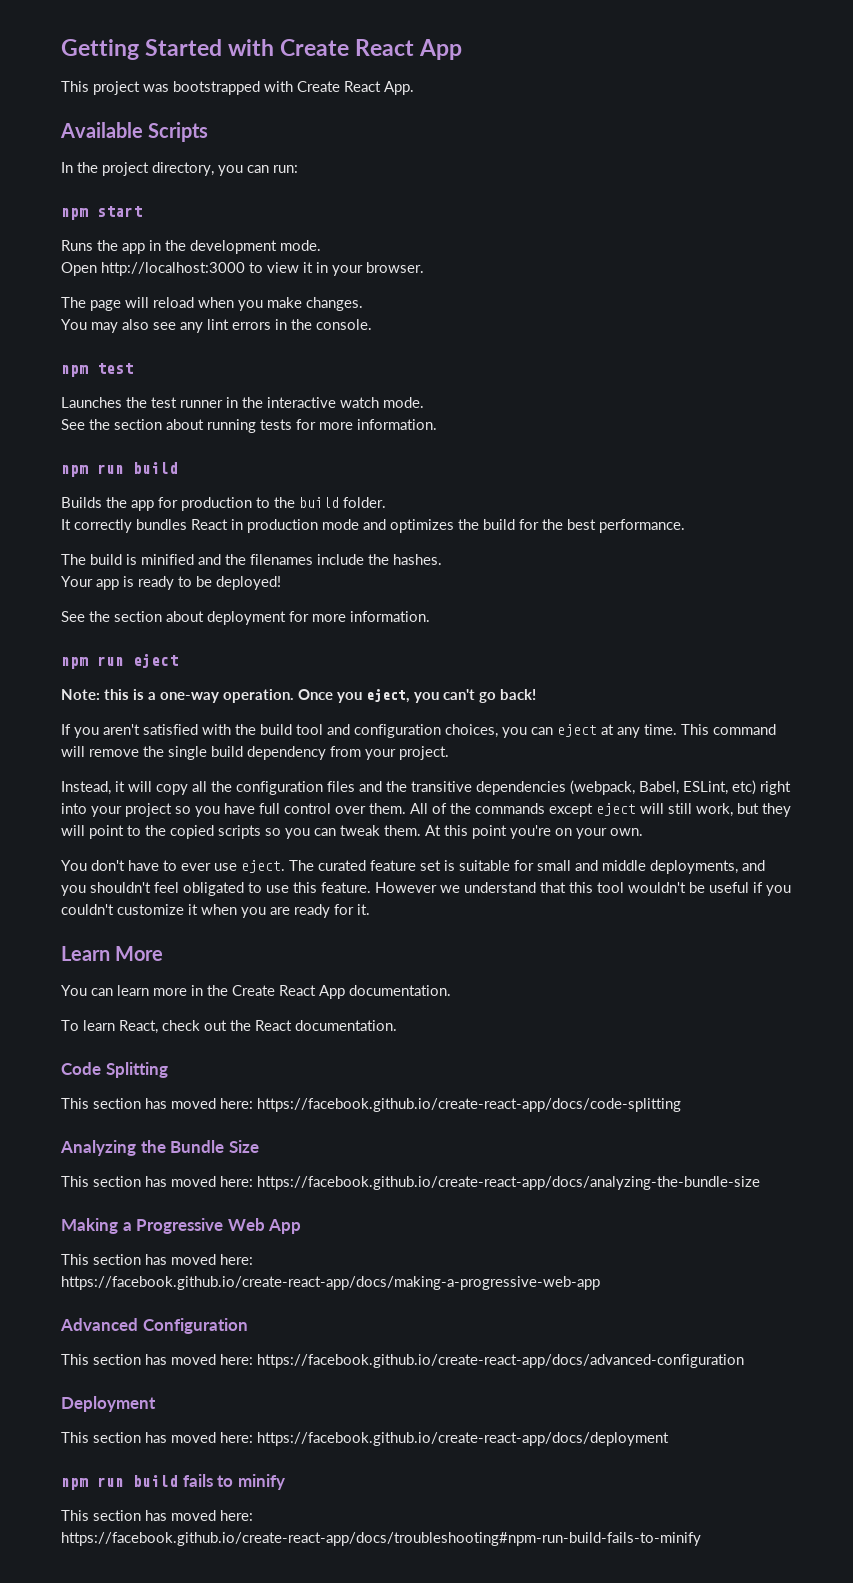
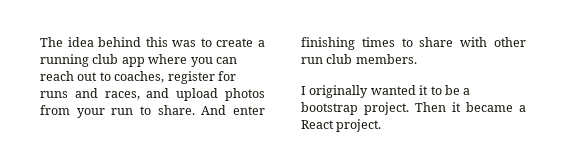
[61,39,463,60] [61,81,414,95] [60,122,209,142] [61,162,298,176] [61,206,142,220] [61,240,321,254] [61,262,424,276] [61,297,363,311] [61,319,372,333] [61,363,133,377] [61,397,424,408] [61,419,437,433] [61,462,178,477] [61,497,386,511] [61,519,685,533] [61,554,442,565] [61,576,281,590] [61,611,430,625] [61,653,178,669] [61,689,536,703] [61,724,776,738] [61,746,449,760] [61,780,791,795] [61,803,791,817] [61,825,643,839] [61,860,765,874] [61,882,791,896] [61,904,370,918] [61,946,164,961] [61,985,451,999] [61,1020,397,1034] [61,1062,168,1078] [61,1098,681,1112] [60,1140,259,1156] [61,1176,760,1190] [61,1218,302,1234] [61,1254,253,1265] [61,1276,600,1290] [60,1318,248,1334] [61,1354,744,1368] [61,1396,156,1412] [61,1432,669,1446] [61,1474,285,1490] [61,1510,253,1521] [61,1532,701,1546] Getting Started with Create React App // This project was bootstrapped with Create React App. // Available Scripts // In the project directory, you can run: // npm start // Runs the app in the development mode. // Open http://localhost:3000 to view it in your browser. // The page will reload when you make changes. // You may also see any lint errors in the console. // npm test // Launches the test runner in the interactive watch mode. // See the section about running tests for more information. // npm run build // Builds the app for production to the build folder. // It correctly bundles React in production mode and optimizes the build for the best performance. // The build is minified and the filenames include the hashes. // Your app is ready to be deployed! // See the section about deployment for more information. // npm run eject // Note: this is a one-way operation. Once you eject, you can't go back! // If you aren't satisfied with the build tool and configuration choices, you can eject at any time. This command will remove the single build dependency from your project. // Instead, it will copy all the configuration files and the transitive dependencies (webpack, Babel, ESLint, etc) right into your project so you have full control over them. All of the commands except eject will still work, but they will point to the copied scripts so you can tweak them. At this point you're on your own. // You don't have to ever use eject. The curated feature set is suitable for small and middle deployments, and you shouldn't feel obligated to use this feature. However we understand that this tool wouldn't be useful if you couldn't customize it when you are ready for it. // Learn More // You can learn more in the Create React App documentation. // To learn React, check out the React documentation. // Code Splitting // This section has moved here: https://facebook.github.io/create-react-app/docs/code-splitting // Analyzing the Bundle Size // This section has moved here: https://facebook.github.io/create-react-app/docs/analyzing-the-bundle-size // Making a Progressive Web App // This section has moved here: https://facebook.github.io/create-react-app/docs/making-a-progressive-web-app // Advanced Configuration // This section has moved here: https://facebook.github.io/create-react-app/docs/advanced-configuration // Deployment // This section has moved here: https://facebook.github.io/create-react-app/docs/deployment // npm run build fails to minify // This section has moved here: https://facebook.github.io/create-react-app/docs/troubleshooting#npm-run-build-fails-to-minify -> [40,37,265,47] [40,54,237,67] [40,71,236,84] [40,88,265,101] [40,105,265,118] [301,37,526,50] [301,54,417,64] [301,85,471,98] [301,102,526,115] [301,119,382,132] The idea behind this was to create a running club app where you can reach out to coaches, register for runs and races, and upload photos from your run to share. And enter finishing times to share with other run club members. // I originally wanted it to be a bootstrap project. Then it became a React project.

